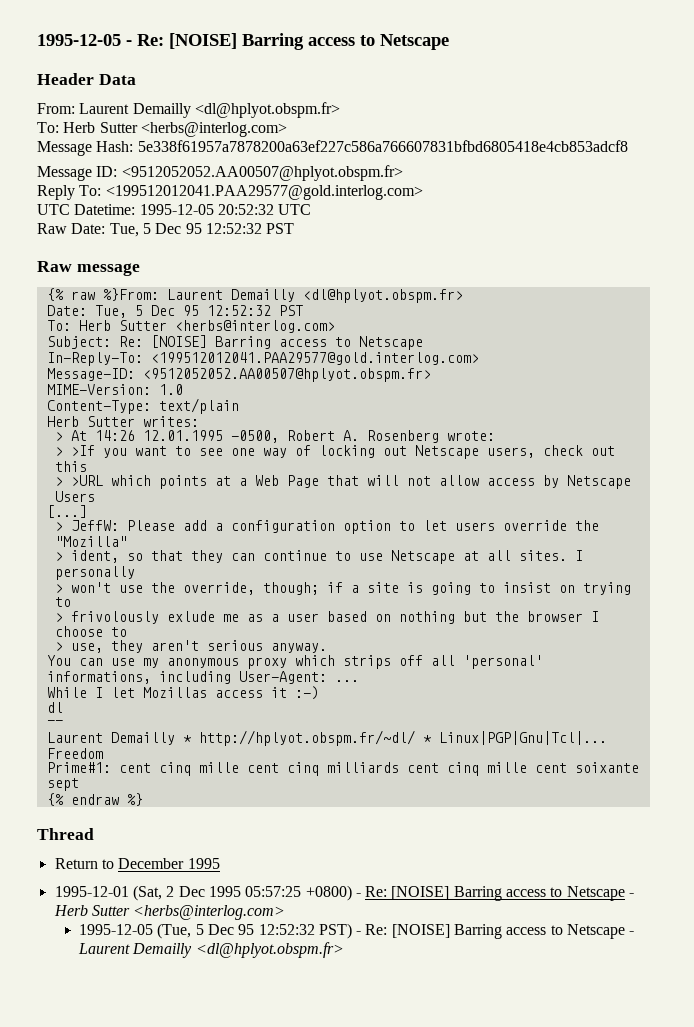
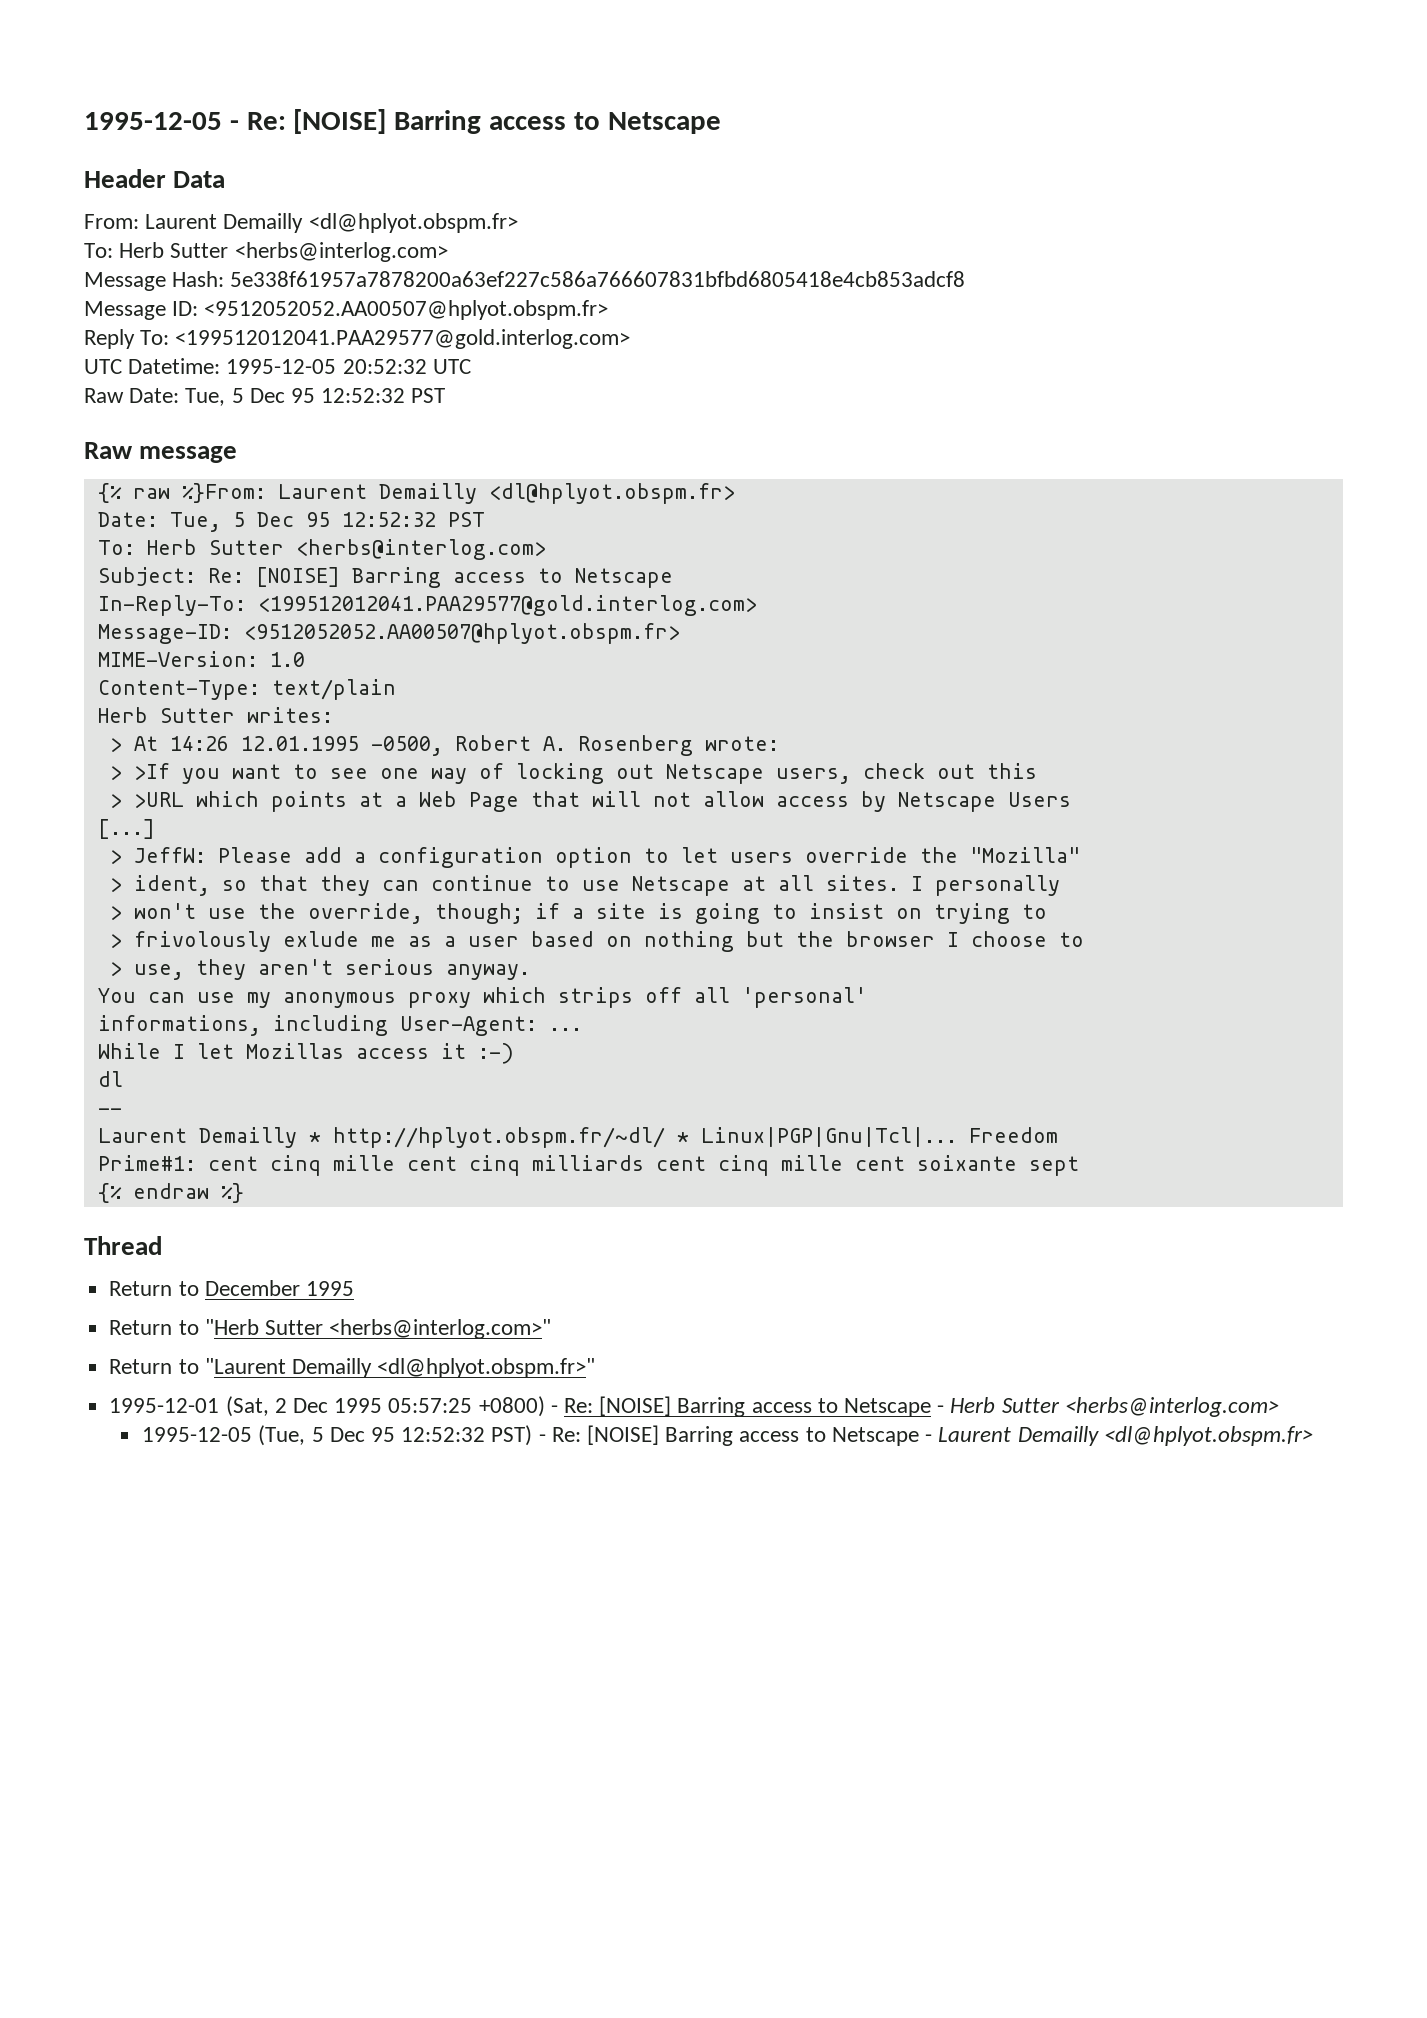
(220, 863) none -> [109,1319,552,1339] [109,1358,596,1378] // Return to "Herb Sutter <herbs@interlog.com>" // Return to "Laurent Demailly <dl@hplyot.obspm.fr>"

